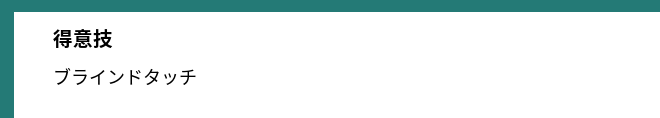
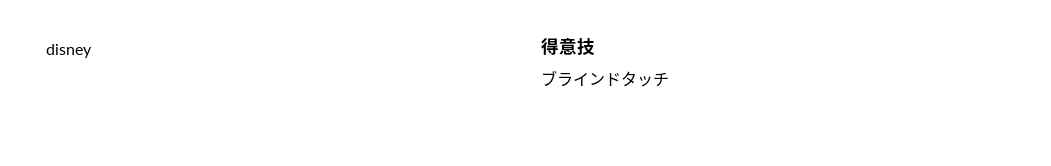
(53, 38) none -> [46,44,92,58] disney //

